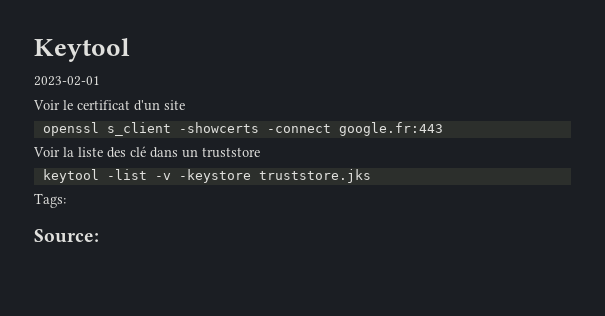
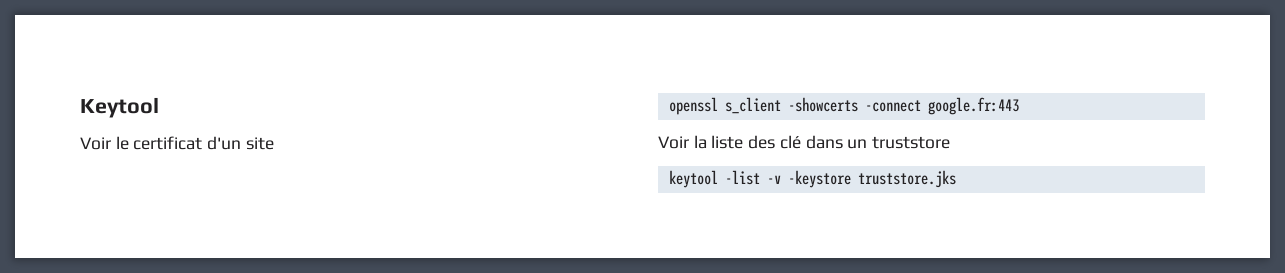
[34,76,100,86] // 2023-02-01 -> (159, 107) none
[34,193,66,208] [34,229,99,243] // Tags: // Source: -> (956, 179) none

